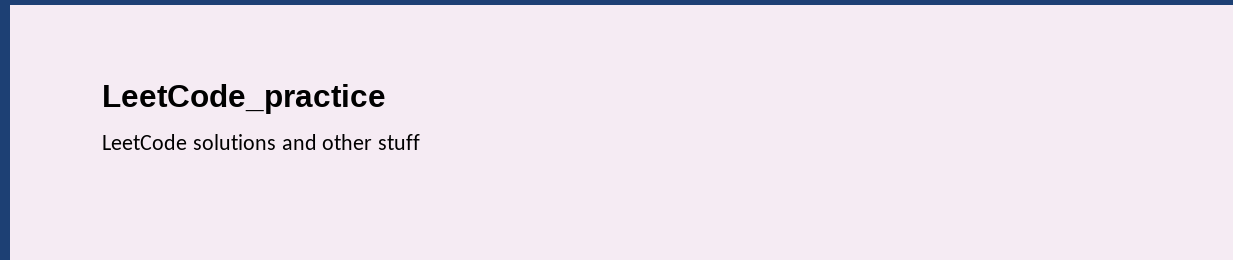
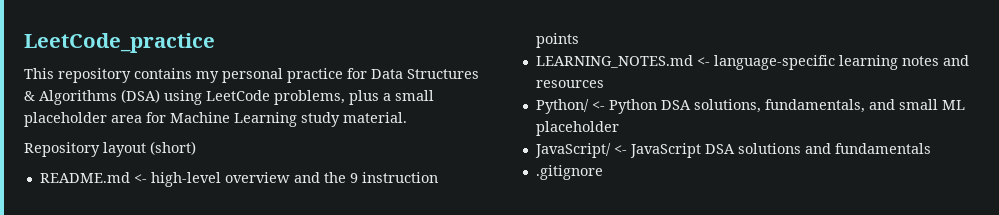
[102,134,421,150] LeetCode solutions and other stuff -> [24,68,479,83] [24,89,434,105] [24,112,407,127] [24,141,196,157] [39,172,438,187] [535,33,579,48] [535,55,969,70] [535,80,604,88] [535,99,965,114] [535,121,619,136] [534,143,931,158] [535,165,603,180] This repository contains my personal practice for Data Structures & Algorithms (DSA) using LeetCode problems, plus a small placeholder area for Machine Learning study material. // Repository layout (short) // README.md <- high-level overview and the 9 instruction points // LEARNING_NOTES.md <- language-specific learning notes and resources // Python/ <- Python DSA solutions, fundamentals, and small ML placeholder // JavaScript/ <- JavaScript DSA solutions and fundamentals // .gitignore

